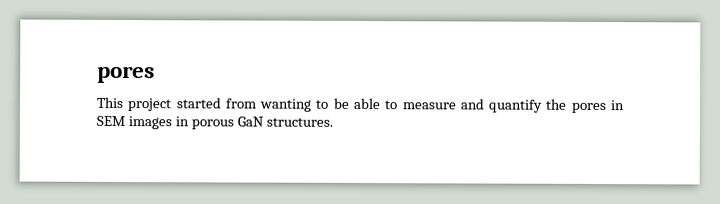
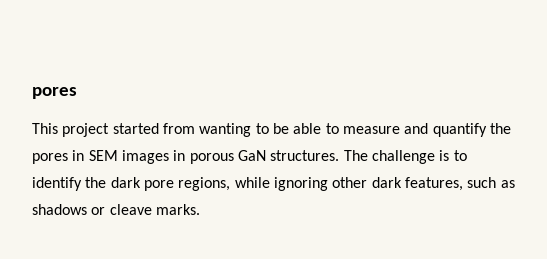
(333, 122) none -> [343,150,467,164] [32,177,515,191] [32,204,200,215] The challenge is to identify the dark pore regions, while ignoring other dark features, such as shadows or cleave marks.

